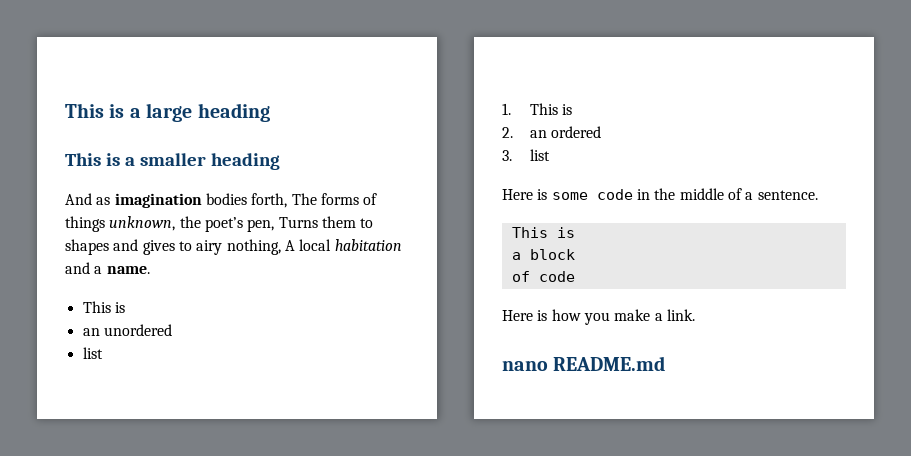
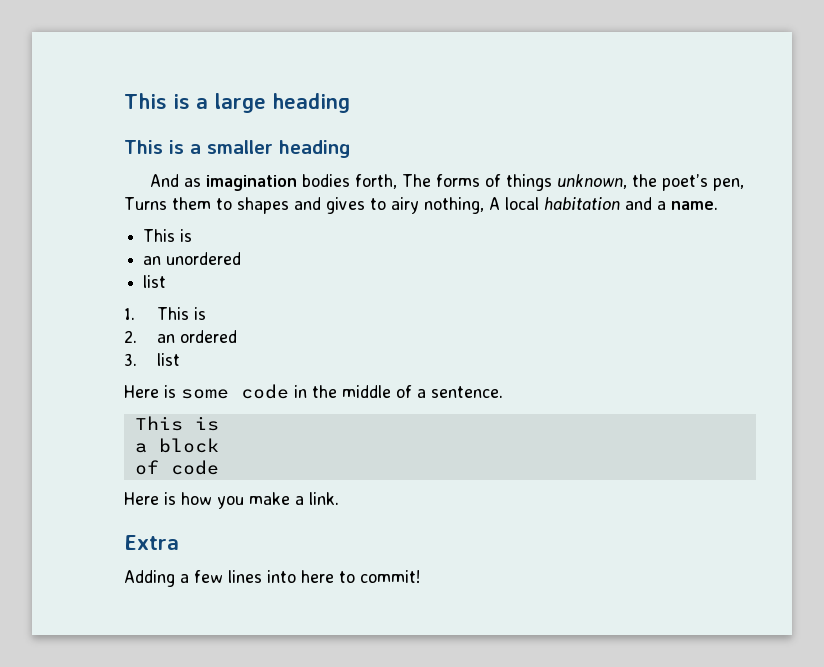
[502,356,666,371] nano README.md -> [124,535,179,550] [124,570,420,587] Extra // Adding a few lines into here to commit!

